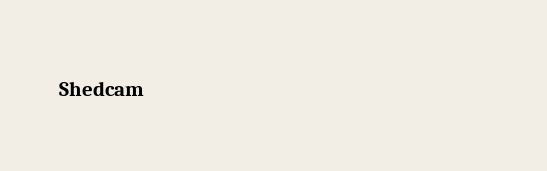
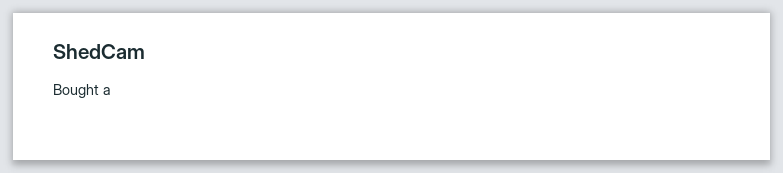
[59,81,144,96] Shedcam -> [53,44,145,59] [53,84,111,98] ShedCam // Bought a

